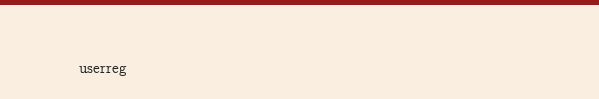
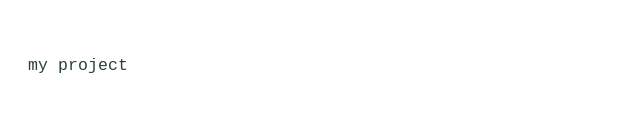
[79,65,127,76] userreg -> [28,58,128,73] my project

